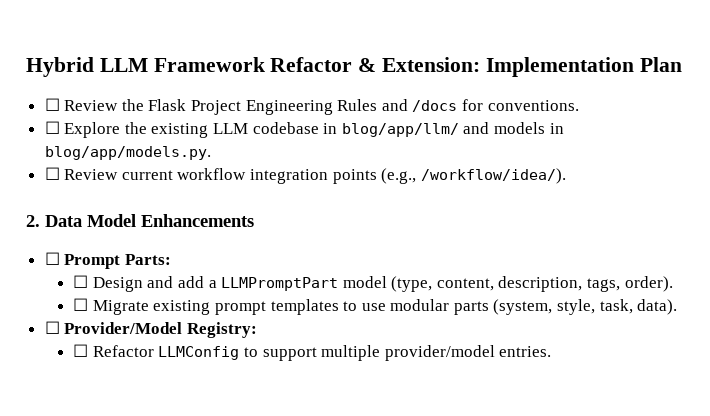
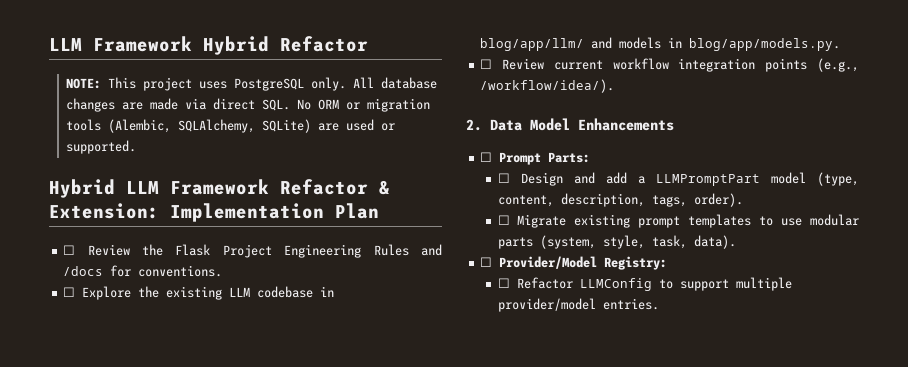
(26, 67) none -> [49,36,368,55] [66,77,438,91] [66,98,431,112] [66,119,396,133] [66,140,137,154] LLM Framework Hybrid Refactor // NOTE: This project uses PostgreSQL only. All database changes are made via direct SQL. No ORM or migration tools (Alembic, SQLAlchemy, SQLite) are used or supported. //

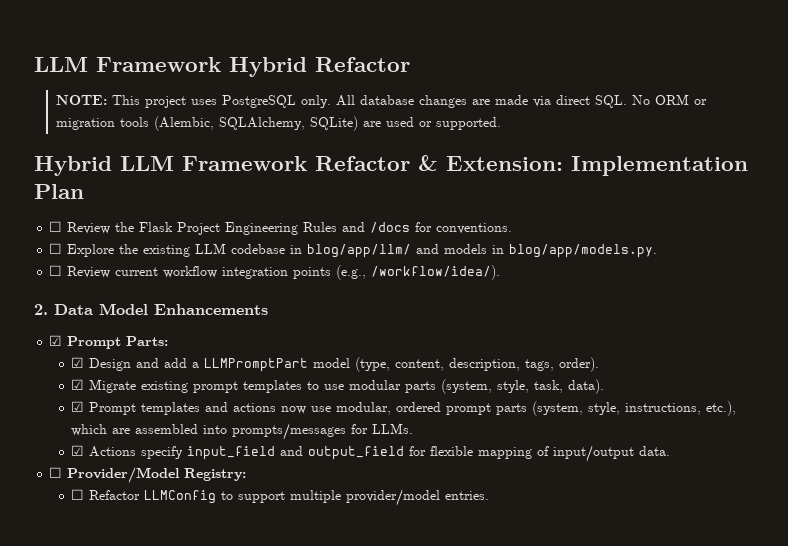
[480,152,493,162] ☐ -> [49,335,63,346] ☑
[497,173,510,183] ☐ -> [71,357,85,368] ☑
[497,215,510,225] ☐ -> [71,379,85,390] ☑
(736, 242) none -> [71,401,737,416] [71,423,414,440] [71,445,671,462] // ☑ Prompt templates and actions now use modular, ordered prompt parts (system, style, instructions, etc.), which are assembled into prompts/messages for LLMs. // ☑ Actions specify input_field and output_field for flexible mapping of input/output data.

